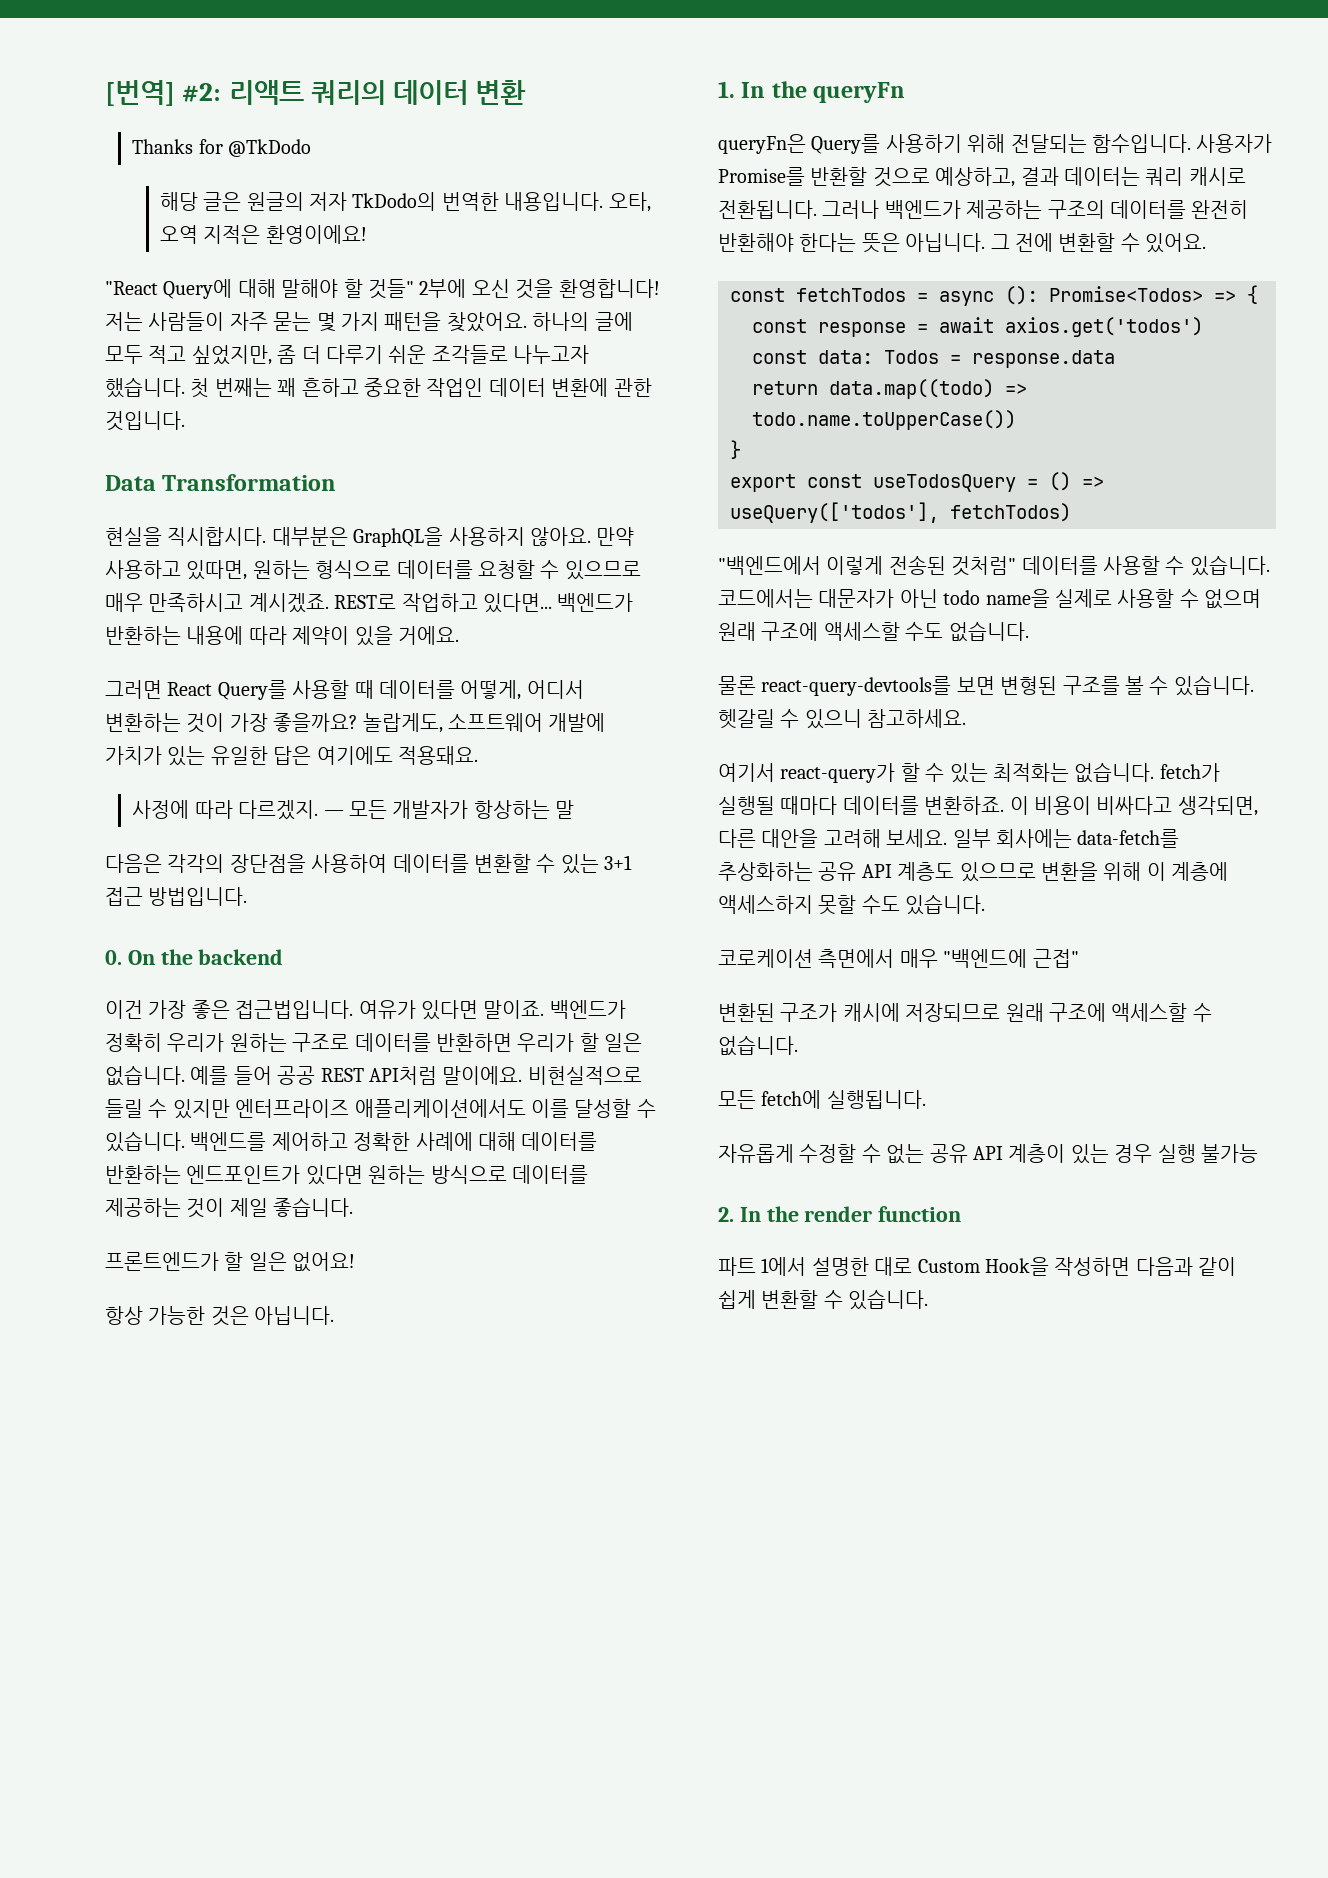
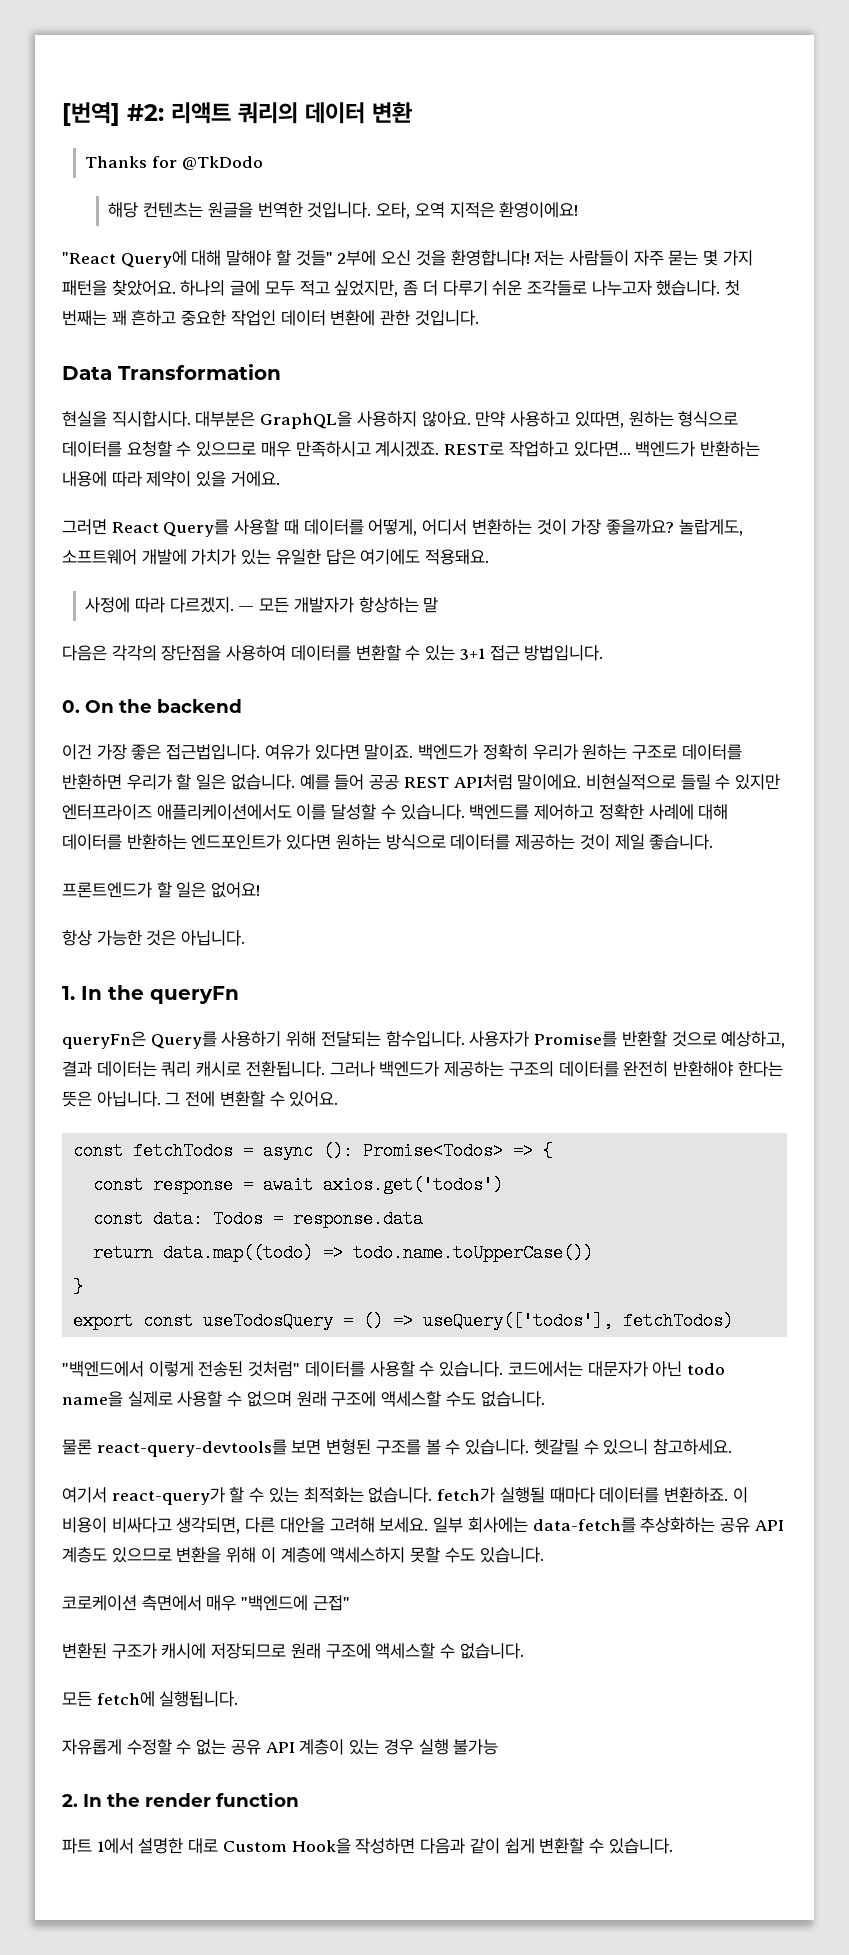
[203,192,604,211] 글은 원글의 저자 TkDodo의 번역한 내용입니다. -> [143,202,372,218] 컨텐츠는 원글을 번역한 것입니다.

